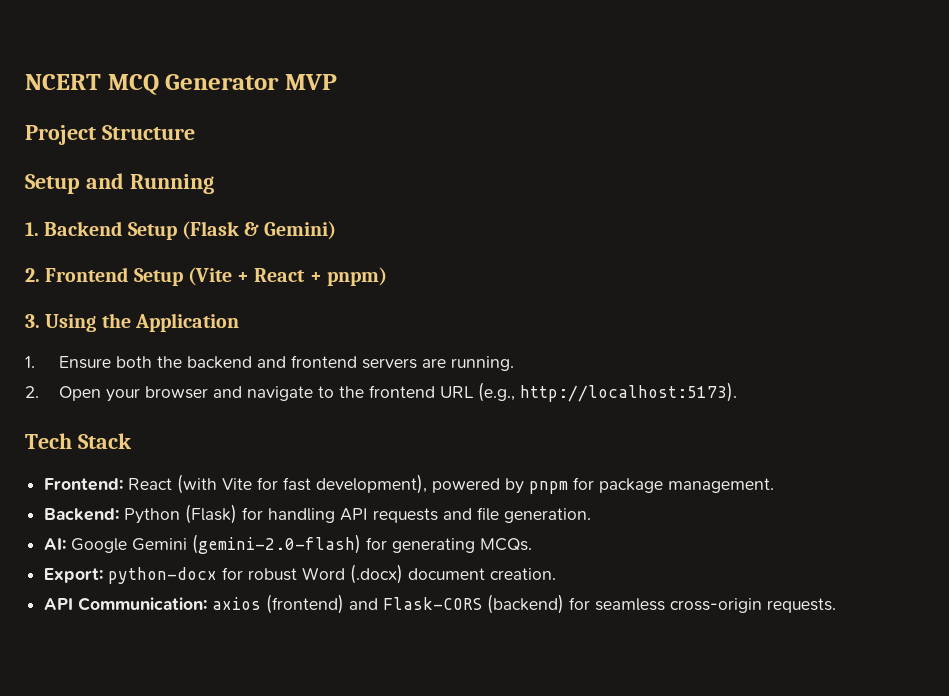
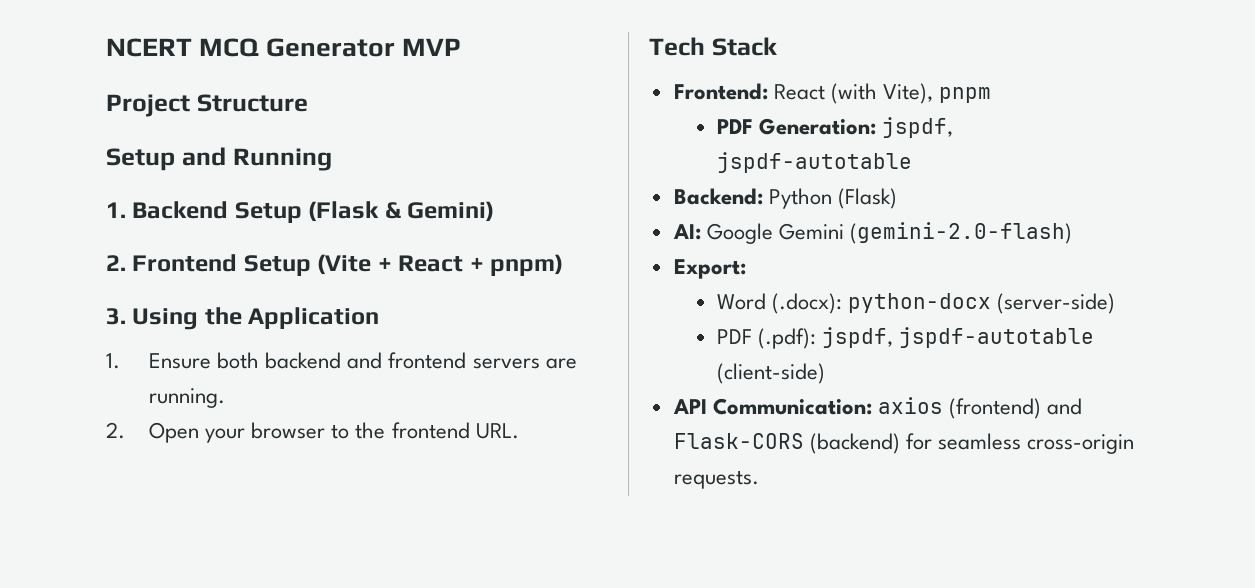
[157,356,183,368] the -> (260, 360) none
[213,386,314,401] and navigate -> (326, 430) none
[440,382,738,402] URL (e.g., http://localhost:5173). -> [475,423,519,439] URL.
[222,474,775,494] [44,504,592,524] [44,534,533,554] [44,564,557,584] Vite for fast development), powered by pnpm for package management. // Backend: Python (Flask) for handling API requests and file generation. // AI: Google Gemini (gemini-2.0-flash) for generating MCQs. // Export: python-docx for robust Word (.docx) document creation. -> [882,83,992,104] [716,117,954,138] [716,152,912,173] [673,188,897,209] [672,222,1072,244] [673,259,746,279] [716,293,1116,314] [716,327,1095,349] [716,363,825,384] Vite), pnpm // PDF Generation: jspdf, jspdf-autotable // Backend: Python (Flask) // AI: Google Gemini (gemini-2.0-flash) // Export: // Word (.docx): python-docx (server-side) // PDF (.pdf): jspdf, jspdf-autotable (client-side)

